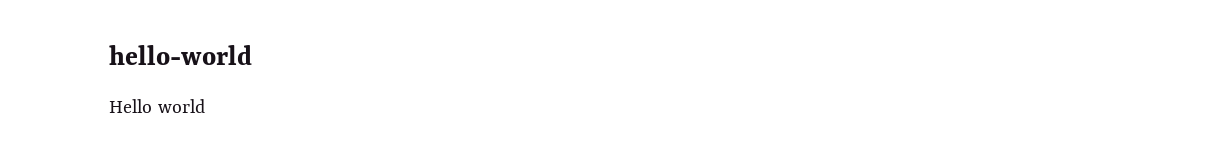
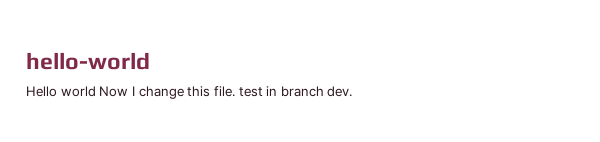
(205, 106) none -> [99,86,353,99] Now I change this file. test in branch dev.

